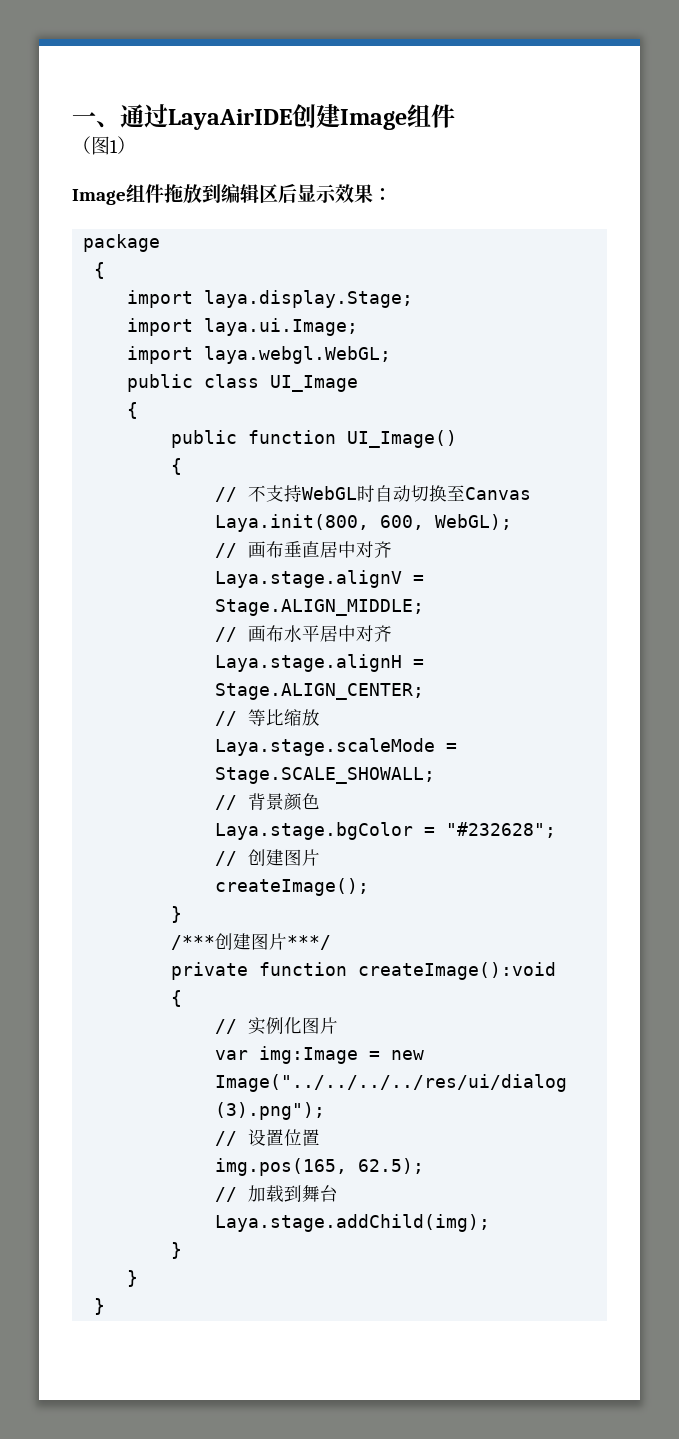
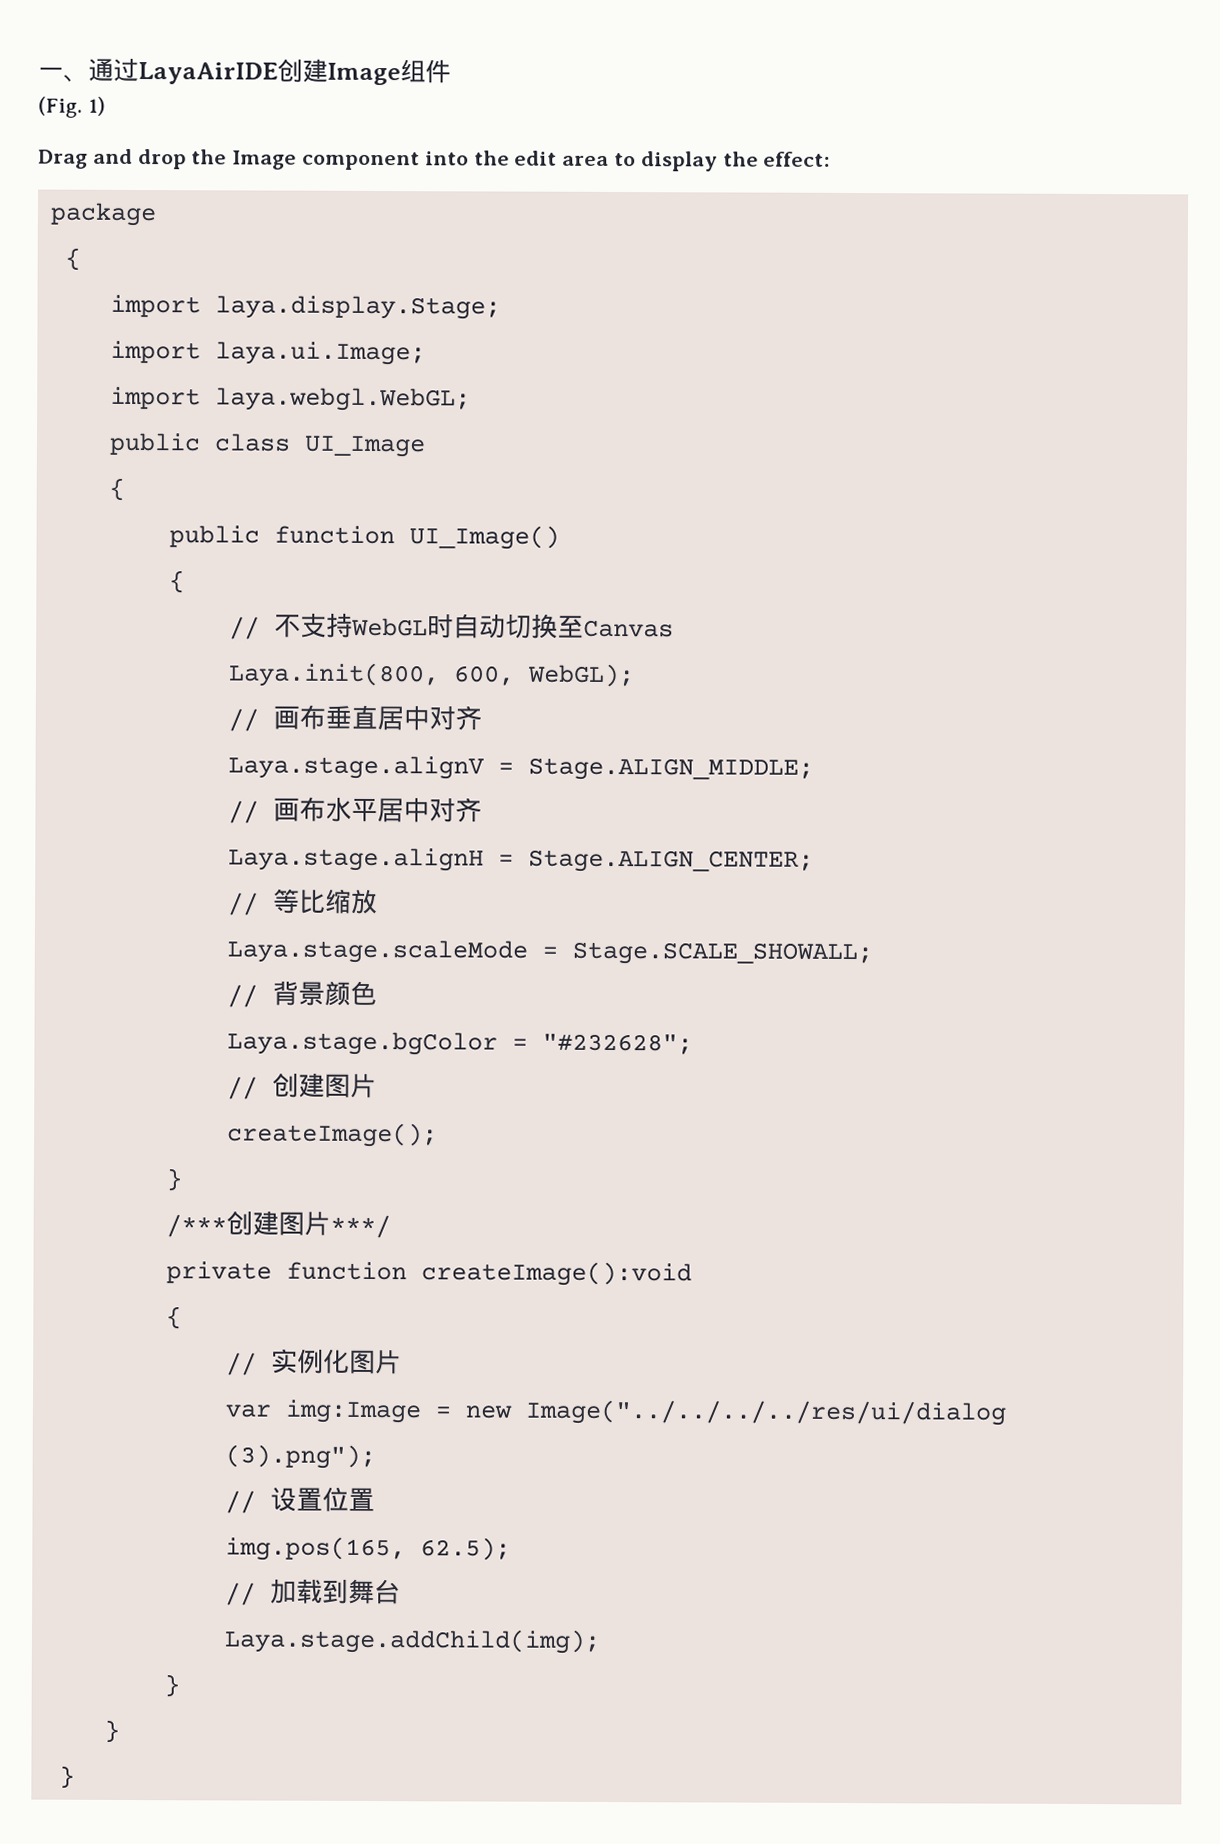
[72,136,136,155] [72,184,392,205] （图1） // Image组件拖放到编辑区后显示效果： -> [38,96,106,118] [38,148,831,172] (Fig. 1) // Drag and drop the Image component into the edit area to display the effect:

